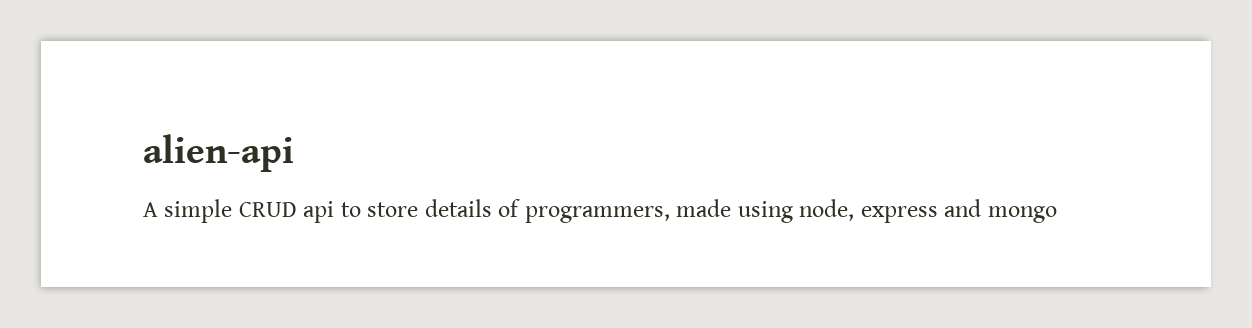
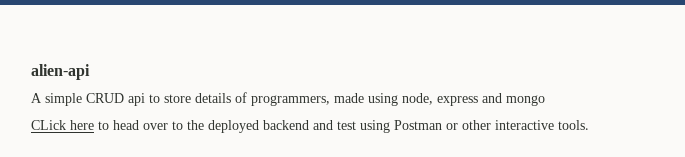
(1057, 214) none -> [31,120,589,133] // CLick here to head over to the deployed backend and test using Postman or other interactive tools.

